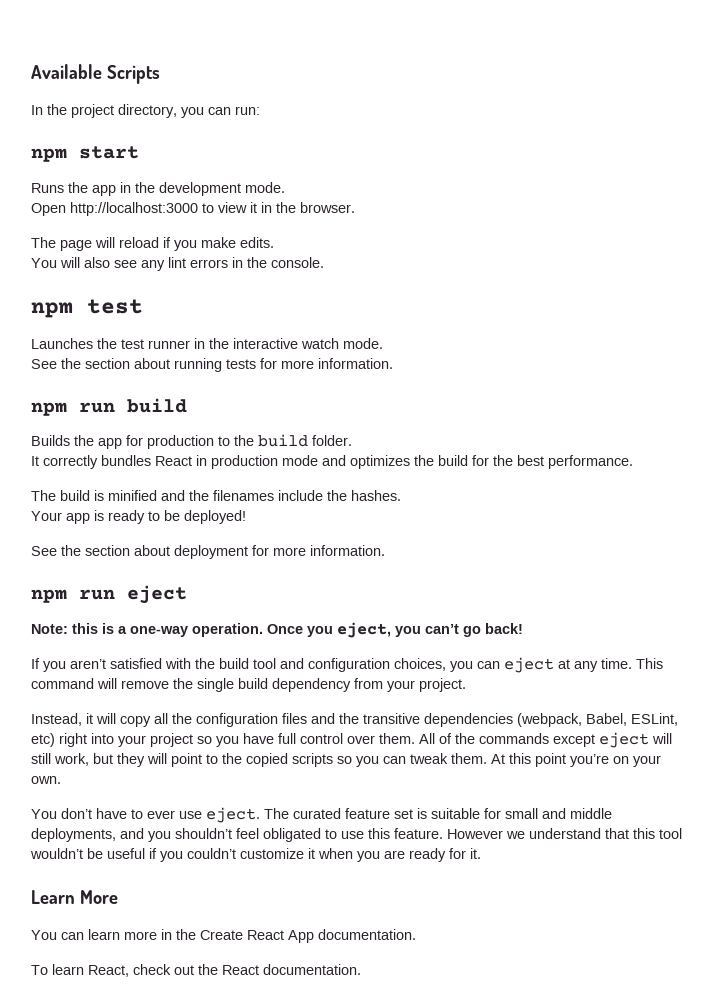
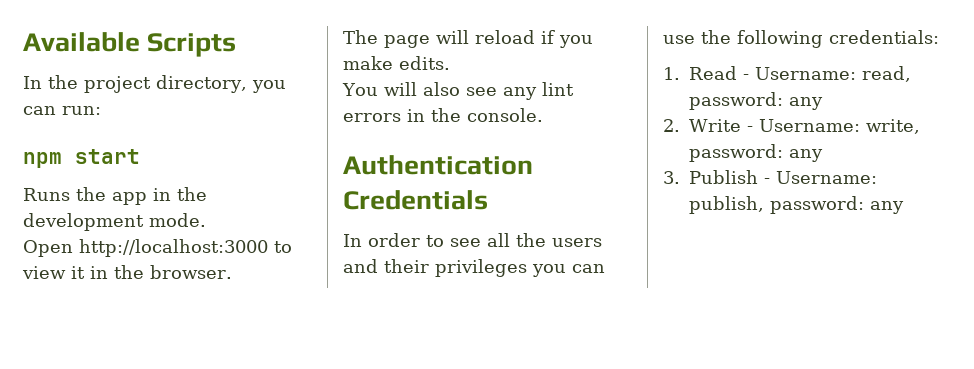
[31,299,143,318] [31,338,383,349] [31,358,393,372] [31,398,187,416] [31,434,352,449] [31,455,633,469] [31,490,401,501] [31,510,246,524] [31,545,385,559] [31,585,187,604] [31,622,523,638] [31,657,663,673] [31,678,466,692] [31,713,678,727] [31,732,672,748] [31,753,661,767] [31,776,61,784] [31,807,612,823] [31,828,682,842] [30,848,481,862] [31,890,118,904] [31,929,416,943] [31,964,361,977] npm test // Launches the test runner in the interactive watch mode. // See the section about running tests for more information. // npm run build // Builds the app for production to the build folder. // It correctly bundles React in production mode and optimizes the build for the best performance. // The build is minified and the filenames include the hashes. // Your app is ready to be deployed! // See the section about deployment for more information. // npm run eject // Note: this is a one-way operation. Once you eject, you can’t go back! // If you aren’t satisfied with the build tool and configuration choices, you can eject at any time. This command will remove the single build dependency from your project. // Instead, it will copy all the configuration files and the transitive dependencies (webpack, Babel, ESLint, etc) right into your project so you have full control over them. All of the commands except eject will still work, but they will point to the copied scripts so you can tweak them. At this point you’re on your own. // You don’t have to ever use eject. The curated feature set is suitable for small and middle deployments, and you shouldn’t feel obligated to use this feature. However we understand that this tool wouldn’t be useful if you couldn’t customize it when you are ready for it. // Learn More // You can learn more in the Create React App documentation. // To learn React, check out the React documentation. -> [343,155,533,175] [343,190,488,210] [343,233,602,247] [343,259,605,277] [663,30,939,48] [663,66,911,82] [689,92,823,110] [663,119,920,134] [689,144,823,162] [663,170,877,184] [689,196,904,214] Authentication Credentials // In order to see all the users and their privileges you can use the following credentials: // 1. Read - Username: read, password: any // 2. Write - Username: write, password: any // 3. Publish - Username: publish, password: any

